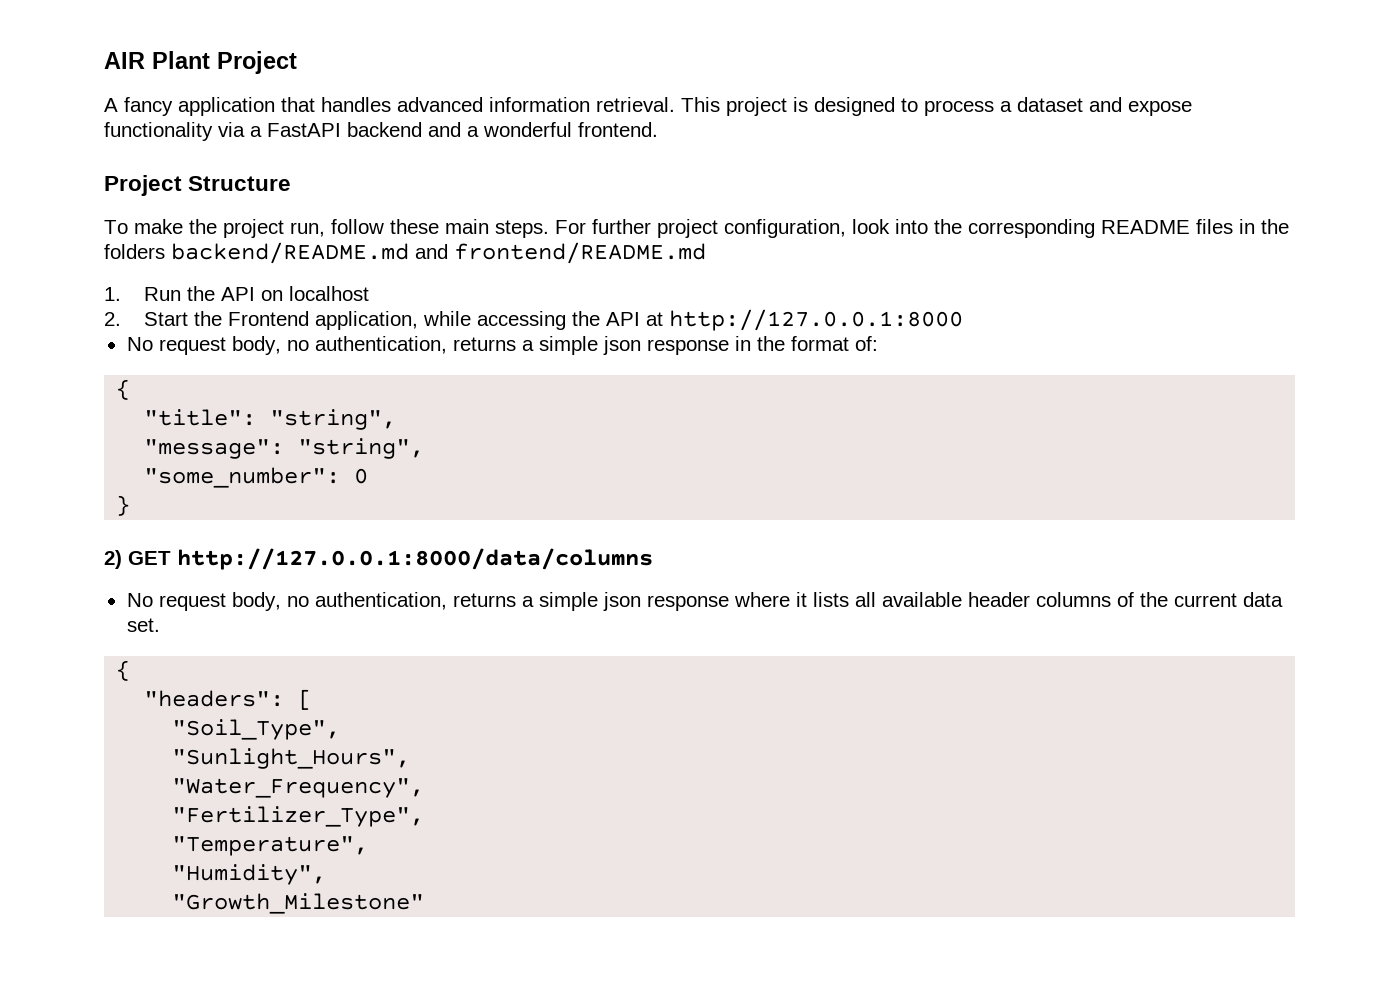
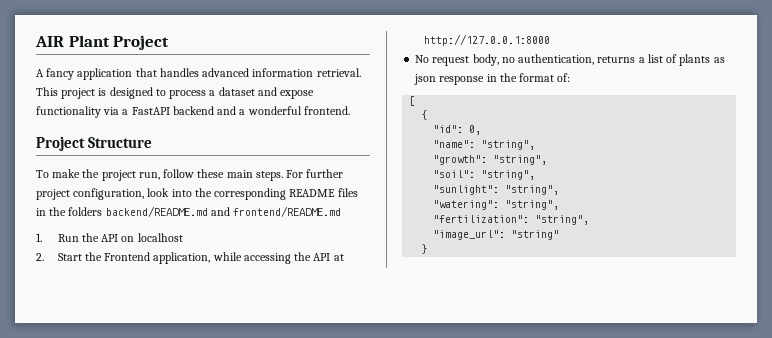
[538,336,598,355] simple -> [647,54,725,66] list of plants as
[116,379,131,400] [144,409,397,430] [144,438,425,459] [144,467,369,488] [116,495,131,516] [104,548,653,570] [126,592,1283,611] [126,618,160,632] [116,660,131,681] [144,689,313,710] [172,719,341,740] [172,748,411,769] [172,778,425,798] [172,806,425,827] [172,836,369,856] [172,864,327,885] [172,893,425,914] { // "title": "string", // "message": "string", // "some_number": 0 // } // 2) GET http://127.0.0.1:8000/data/columns // No request body, no authentication, returns a simple json response where it lists all available header columns of the current data set. // { // "headers": [ // "Soil_Type", // "Sunlight_Hours", // "Water_Frequency", // "Fertilizer_Type", // "Temperature", // "Humidity", // "Growth_Milestone" -> [409,96,416,106] [421,110,428,120] [433,125,482,135] [433,140,536,150] [433,155,548,165] [433,170,536,180] [433,185,560,195] [433,200,560,210] [433,215,590,225] [433,230,560,240] [421,244,428,254] [ // { // "id": 0, // "name": "string", // "growth": "string", // "soil": "string", // "sunlight": "string", // "watering": "string", // "fertilization": "string", // "image_url": "string" // }

